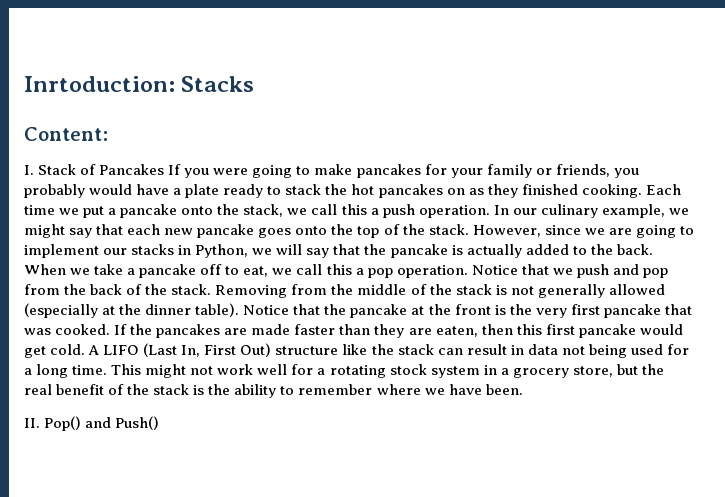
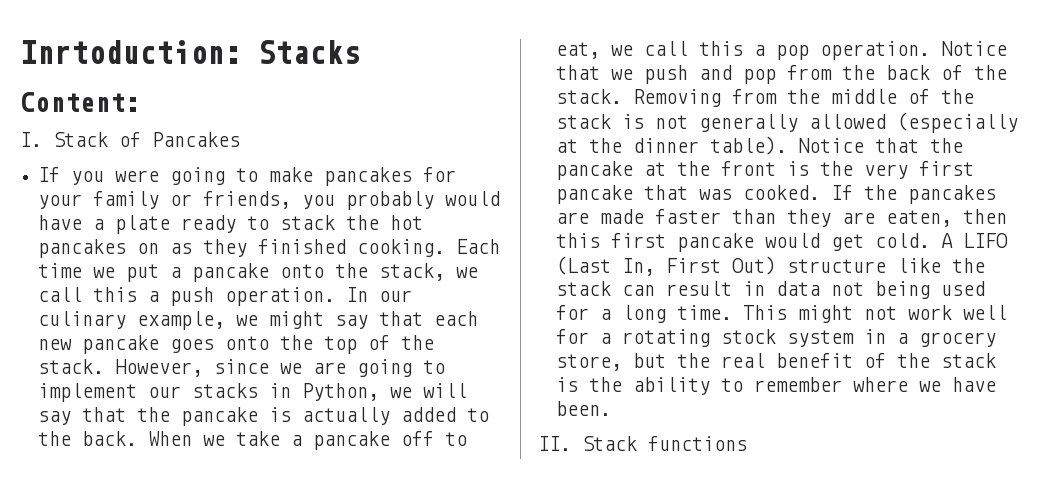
(165, 169) none -> (240, 139) //
[44,416,160,431] Pop() and Push() -> [582,436,747,451] Stack functions

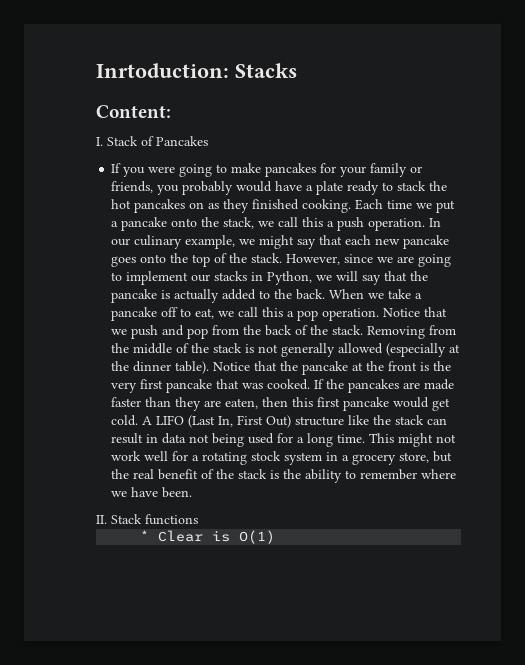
(747, 443) none -> [140,530,276,544] // * Clear is O(1)

